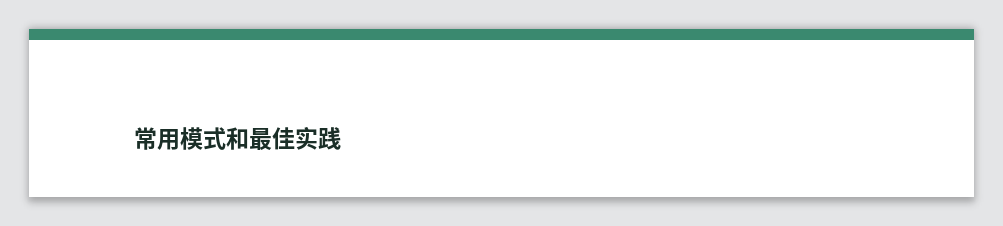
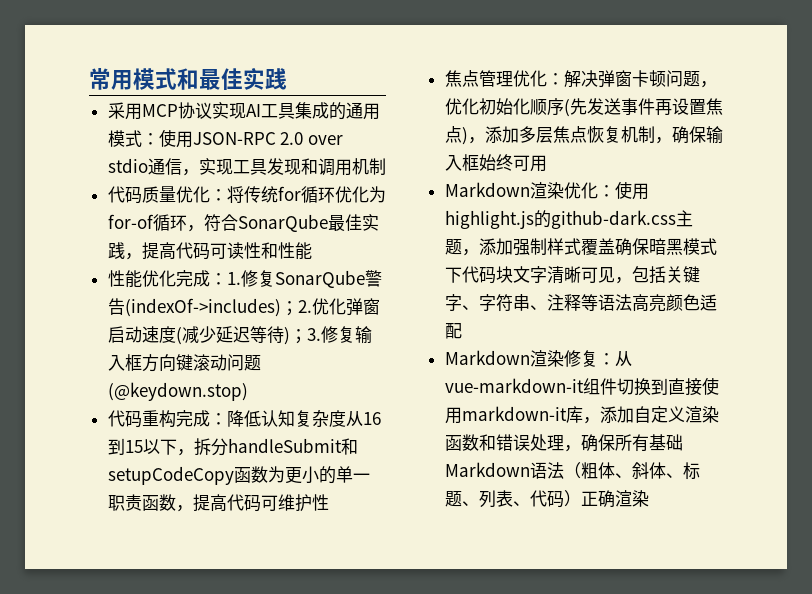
(341, 138) none -> [107,102,380,120] [107,129,343,148] [107,158,386,176] [107,186,386,204] [107,214,379,232] [107,242,312,260] [107,270,382,288] [107,298,380,317] [107,326,372,345] [107,354,261,372] [107,382,248,401] [107,410,381,428] [107,438,358,456] [107,466,370,485] [107,494,329,512] [444,70,717,88] [444,98,723,117] [444,126,723,145] [444,154,547,172] [444,181,649,200] [444,210,693,229] [444,238,717,256] [444,266,700,284] [444,294,717,312] [444,323,462,339] [444,350,632,367] [444,377,719,396] [444,406,719,424] [444,434,683,452] [444,462,700,480] [444,490,649,508] // 采用MCP协议实现AI工具集成的通用模式：使用JSON-RPC 2.0 over stdio通信，实现工具发现和调用机制 // 代码质量优化：将传统for循环优化为for-of循环，符合SonarQube最佳实践，提高代码可读性和性能 // 性能优化完成：1.修复SonarQube警告(indexOf->includes)；2.优化弹窗启动速度(减少延迟等待)；3.修复输入框方向键滚动问题(@keydown.stop) // 代码重构完成：降低认知复杂度从16到15以下，拆分handleSubmit和setupCodeCopy函数为更小的单一职责函数，提高代码可维护性 // 焦点管理优化：解决弹窗卡顿问题，优化初始化顺序(先发送事件再设置焦点)，添加多层焦点恢复机制，确保输入框始终可用 // Markdown渲染优化：使用highlight.js的github-dark.css主题，添加强制样式覆盖确保暗黑模式下代码块文字清晰可见，包括关键字、字符串、注释等语法高亮颜色适配 // Markdown渲染修复：从vue-markdown-it组件切换到直接使用markdown-it库，添加自定义渲染函数和错误处理，确保所有基础Markdown语法（粗体、斜体、标题、列表、代码）正确渲染

